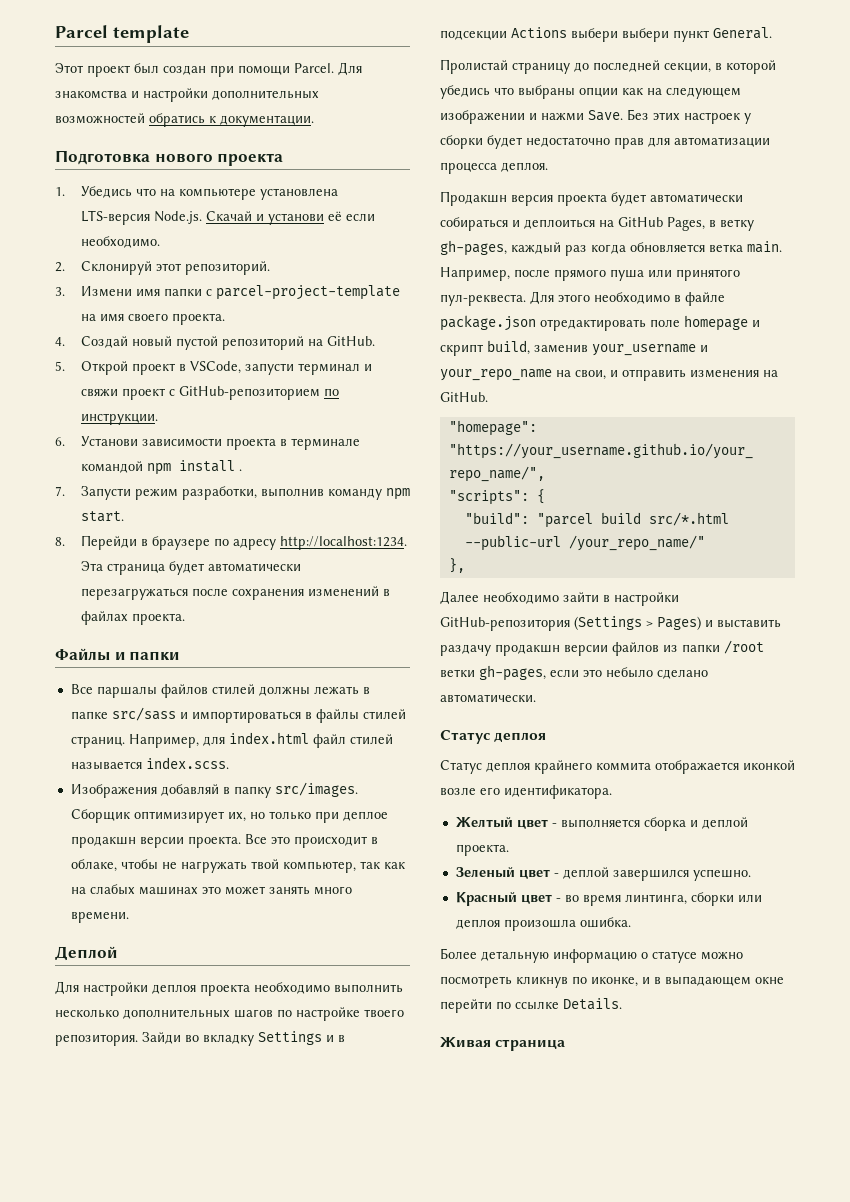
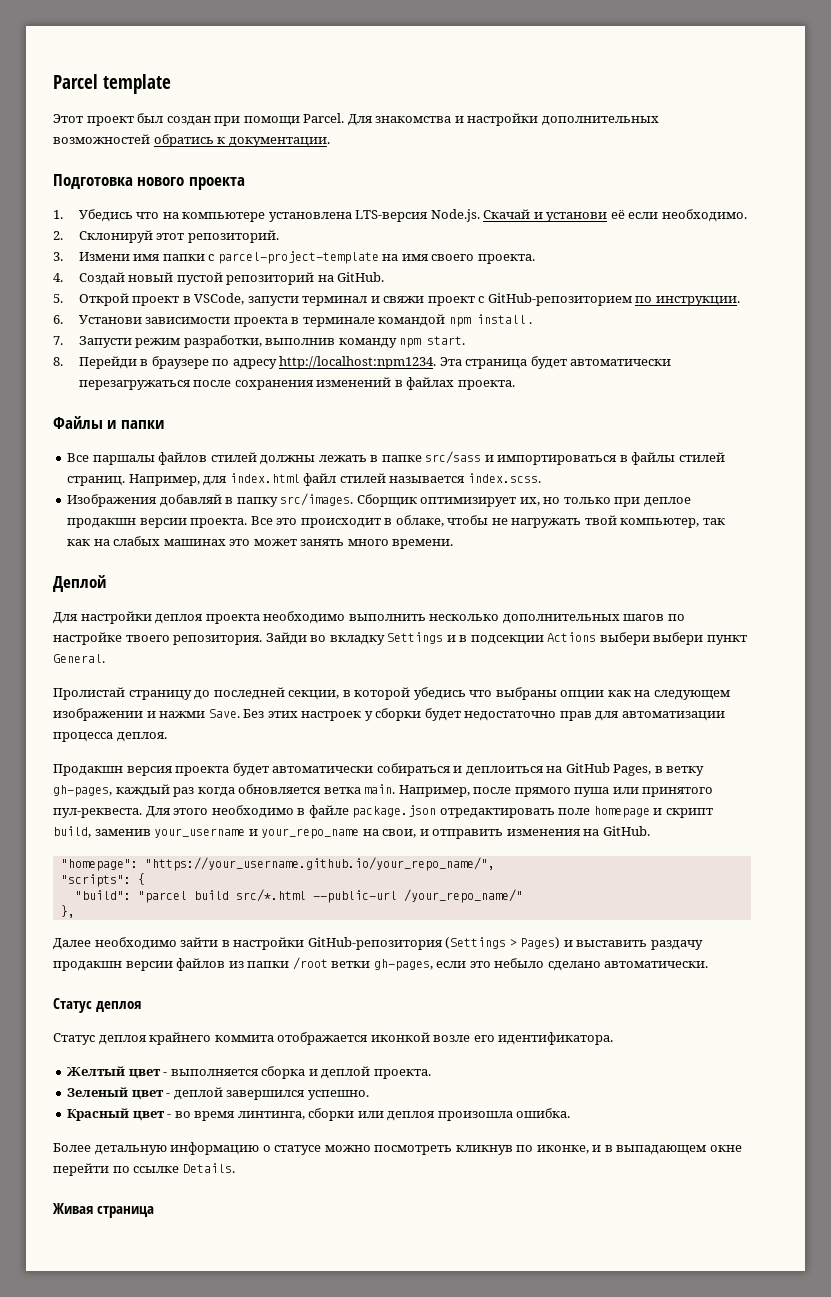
[279,536,407,550] http://localhost:1234. -> [279,356,437,369] http://localhost:npm1234.

